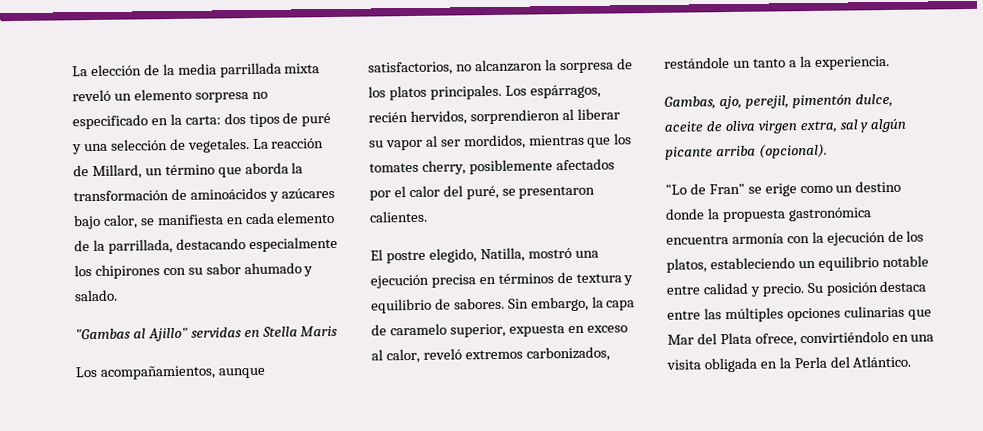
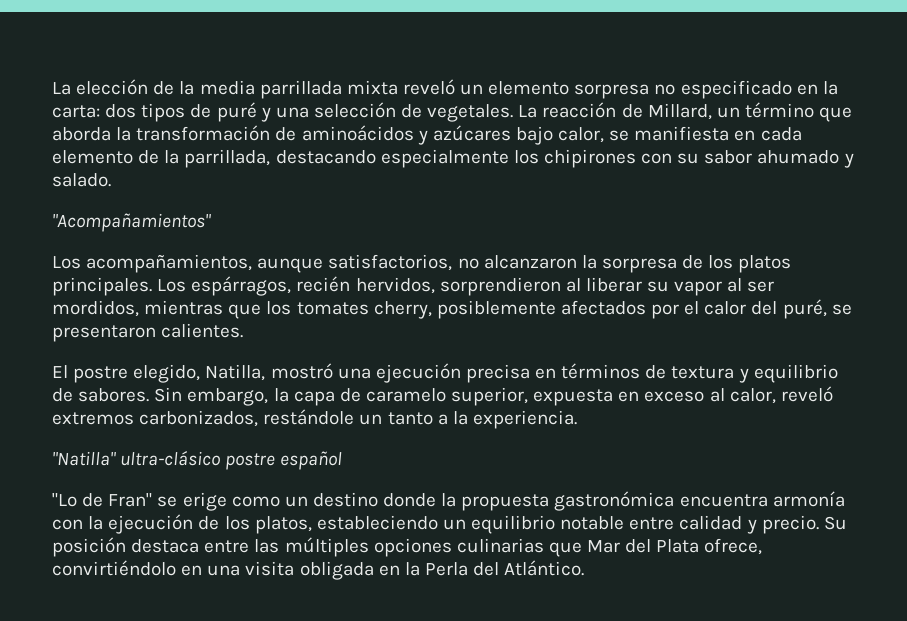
[75,325,339,342] "Gambas al Ajillo" servidas en Stella Maris -> [52,213,211,232] "Acompañamientos"
[664,93,893,110] [664,118,907,134] [665,143,828,160] Gambas, ajo, perejil, pimentón dulce, aceite de oliva virgen extra, sal y algún picante arriba (opcional). -> [52,450,343,470] "Natilla" ultra-clásico postre español

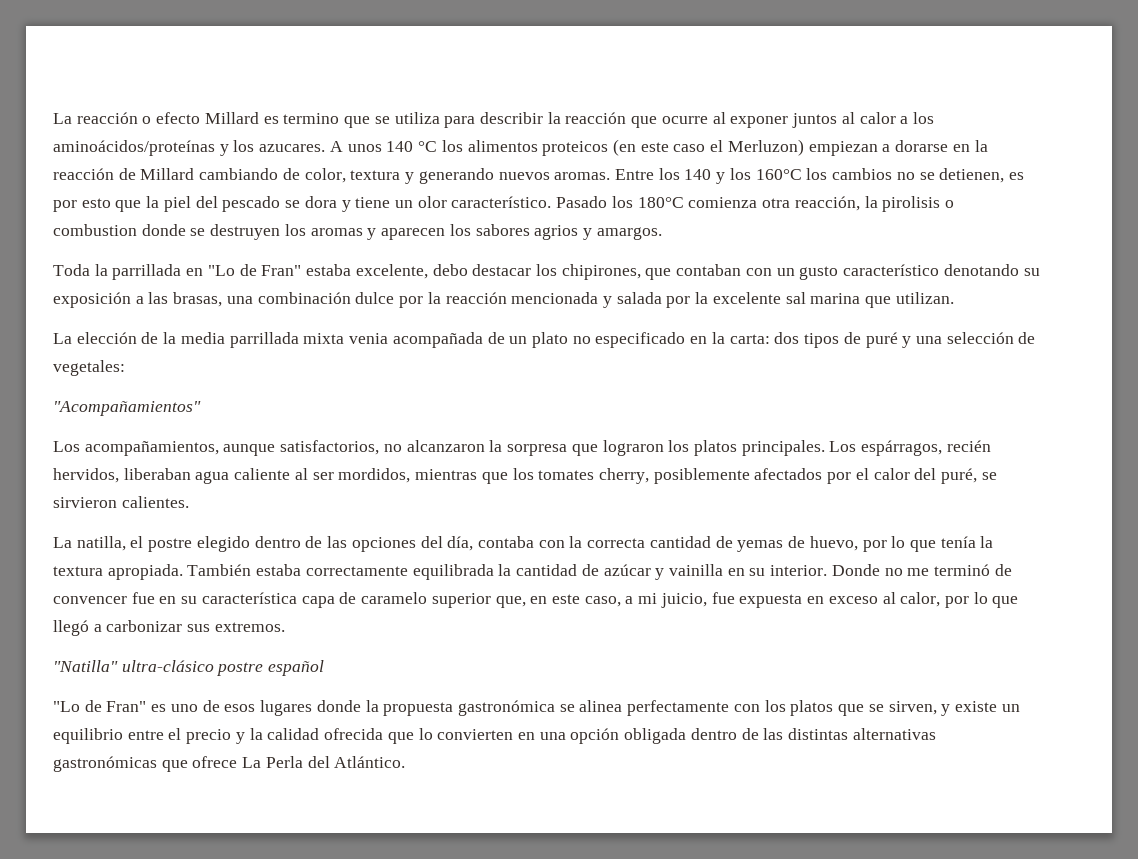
[52,82,71,95] La -> [53,112,934,128] [53,139,988,156] [53,168,1024,184] [53,196,954,212] [53,224,662,240] [53,264,1040,280] [53,292,954,308] [53,333,72,344] La reacción o efecto Millard es termino que se utiliza para describir la reacción que ocurre al exponer juntos al calor a los aminoácidos/proteínas y los azucares. A unos 140 °C los alimentos proteicos (en este caso el Merluzon) empiezan a dorarse en la reacción de Millard cambiando de color, textura y generando nuevos aromas. Entre los 140 y los 160°C los cambios no se detienen, es por esto que la piel del pescado se dora y tiene un olor característico. Pasado los 180°C comienza otra reacción, la pirolisis o combustion donde se destruyen los aromas y aparecen los sabores agrios y amargos. // Toda la parrillada en "Lo de Fran" estaba excelente, debo destacar los chipirones, que contaban con un gusto característico denotando su exposición a las brasas, una combinación dulce por la reacción mencionada y salada por la excelente sal marina que utilizan. // La
[402,79,650,99] reveló un elemento sorpresa -> [349,332,568,348] venia acompañada de un plato
[427,102,853,122] [52,125,802,145] [52,149,854,168] [52,173,111,187] vegetales. La reacción de Millard, un término que aborda la transformación de aminoácidos y azúcares bajo calor, se manifiesta en cada elemento de la parrillada, destacando especialmente los chipirones con su sabor ahumado y salado. -> [53,360,125,376] vegetales:
[682,255,704,269] de -> [571,440,664,456] que lograron
[439,277,723,296] sorprendieron al liberar su vapor -> [123,468,291,484] liberaban agua caliente
[52,325,156,342] presentaron -> [53,497,117,508] sirvieron
[52,363,838,383] [52,387,529,406] El postre elegido, Natilla, mostró una ejecución precisa en términos de textura y equilibrio de sabores. Sin embargo, la capa de caramelo superior, -> [53,536,994,552] [53,564,1012,580] [53,592,735,608] La natilla, el postre elegido dentro de las opciones del día, contaba con la correcta cantidad de yemas de huevo, por lo que tenía la textura apropiada. También estaba correctamente equilibrada la cantidad de azúcar y vainilla en su interior. Donde no me terminó de convencer fue en su característica capa de caramelo superior que, en este caso, a mi juicio, fue
[780,386,833,402] [52,409,577,429] reveló extremos carbonizados, restándole un tanto a la experiencia. -> [944,592,1019,608] [53,620,285,636] por lo que llegó a carbonizar sus extremos.
[157,491,845,511] [52,514,847,534] [52,537,763,557] [52,560,420,580] se erige como un destino donde la propuesta gastronómica encuentra armonía con la ejecución de los platos, estableciendo un equilibrio notable entre calidad y precio. Su posición destaca entre las múltiples opciones culinarias que Mar del Plata ofrece, convirtiéndolo en una visita obligada en la -> [151,700,1020,716] [53,728,936,744] [53,756,262,772] es uno de esos lugares donde la propuesta gastronómica se alinea perfectamente con los platos que se sirven, y existe un equilibrio entre el precio y la calidad ofrecida que lo convierten en una opción obligada dentro de las distintas alternativas gastronómicas que ofrece La

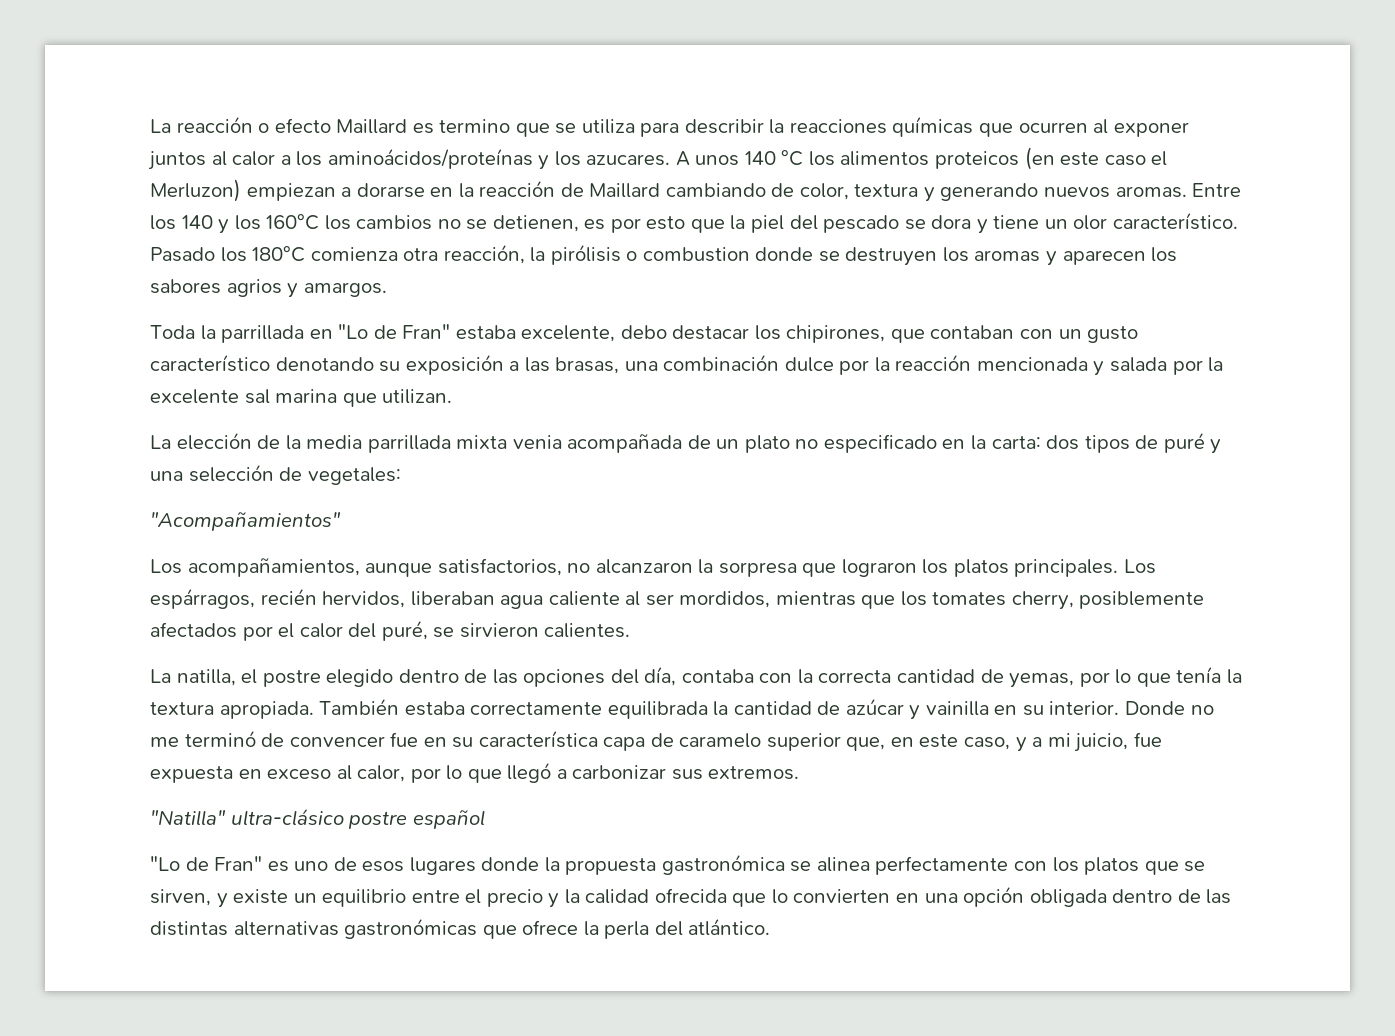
[204,112,259,124] Millard -> [336,119,408,134] Maillard
[565,112,708,128] reacción que ocurre -> [789,116,1088,137] reacciones químicas que ocurren
[140,168,195,180] Millard -> [589,183,661,198] Maillard
[882,196,941,212] pirolisis -> [550,244,621,265] pirólisis
[737,536,858,552] yemas de huevo, -> [1009,673,1075,688] yemas,
(621, 601) none -> [1015,737,1027,752] y
[242,756,406,768] La Perla del Atlántico. -> [583,918,771,939] la perla del atlántico.

